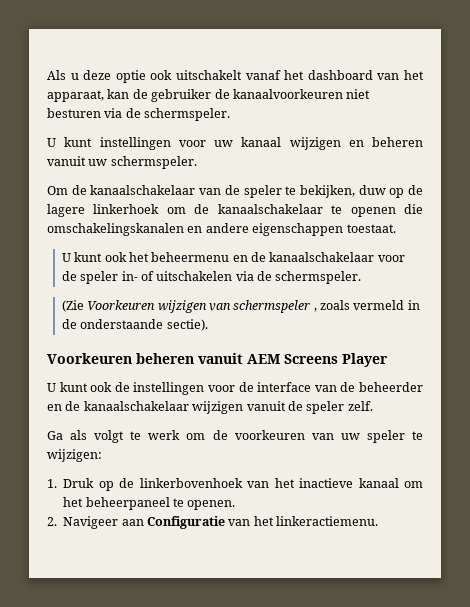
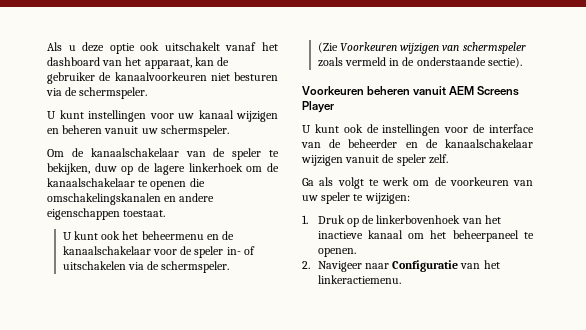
[313,308,317,312] , -> (526, 48) none
[121,519,144,526] aan -> [364,263,389,269] naar

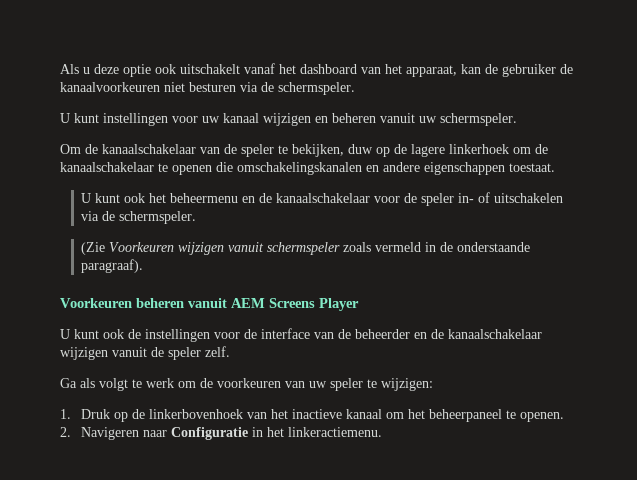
[442,45,460,51] van -> [228,242,265,252] vanuit
[487,57,522,68] sectie). -> [81,259,144,273] paragraaf).
[317,261,362,272] Navigeer -> [81,427,140,440] Navigeren
[460,263,481,269] van -> [252,427,264,437] in

